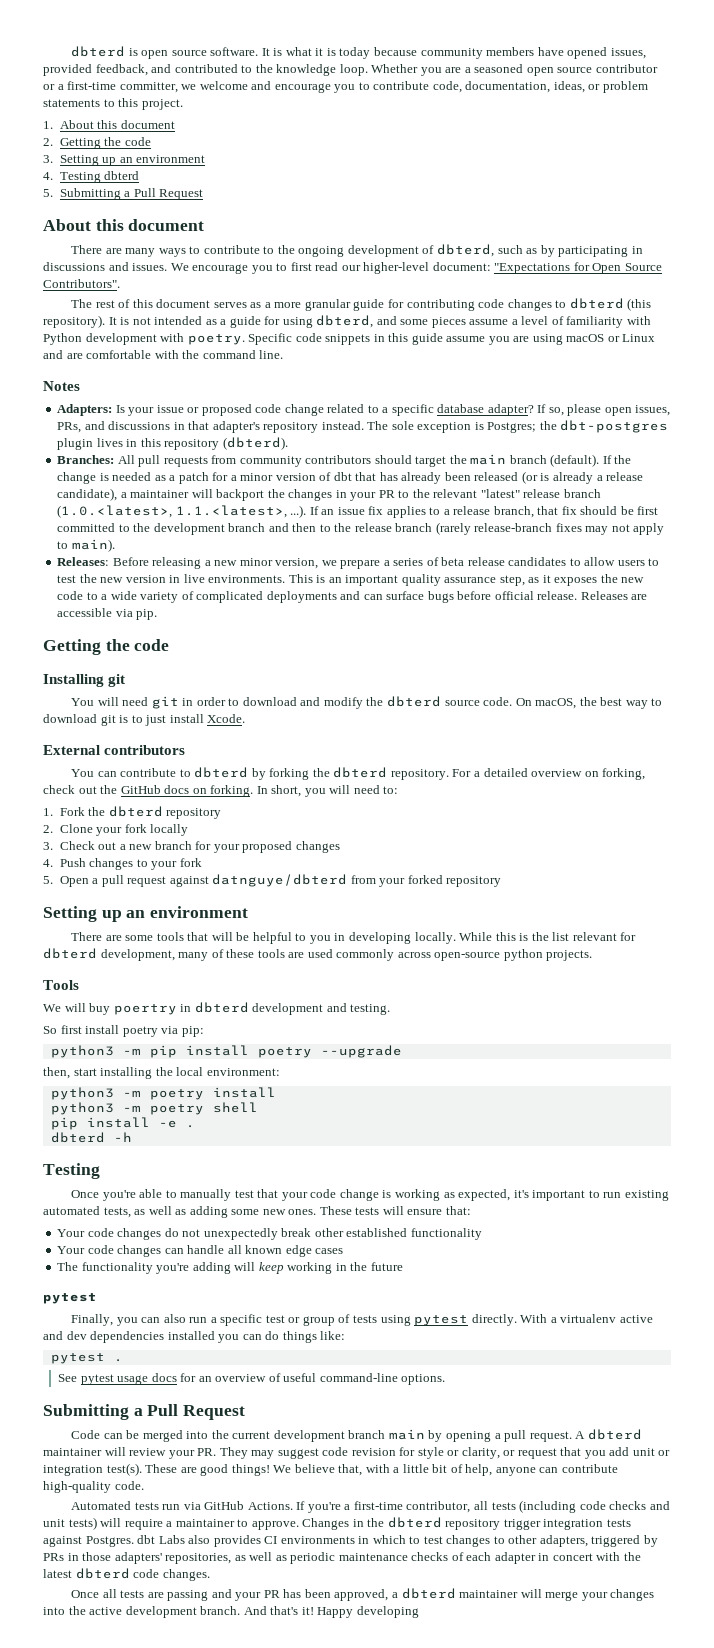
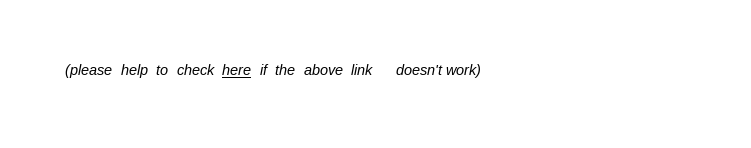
[71,46,646,59] [43,64,658,76] [43,81,648,93] [43,98,183,110] [43,120,175,129] [43,137,151,149] [43,155,206,166] [43,171,140,183] [43,188,204,200] [43,219,205,231] [71,244,643,257] [43,262,662,274] [43,279,120,288] [71,298,652,311] [43,315,651,328] [43,333,656,345] [43,350,284,359] [43,381,80,391] [57,404,671,416] [57,420,669,433] [57,437,288,450] [57,454,632,467] [57,471,644,484] [57,488,601,501] [57,505,659,518] [57,522,665,535] [57,539,115,552] [57,557,660,569] [57,574,645,586] [57,591,648,603] [57,608,158,620] [43,639,170,655] [43,674,126,687] [71,696,663,709] [43,714,246,726] [43,745,186,755] [71,767,646,780] [43,785,399,797] [43,806,222,819] [43,824,189,836] [43,841,340,853] [43,858,202,870] [43,874,502,887] [43,906,249,922] [71,932,637,944] [43,948,593,961] [43,980,79,990] [43,1002,391,1015] [43,1025,204,1037] [50,1045,402,1058] [43,1067,280,1079] [50,1087,276,1100] [50,1102,258,1115] [50,1117,195,1130] [50,1132,132,1143] [43,1163,100,1179] [71,1189,669,1201] [43,1206,471,1218] [57,1228,482,1240] [57,1245,344,1257] [57,1262,403,1274] [43,1293,97,1304] [71,1314,653,1326] [43,1331,346,1343] [50,1353,123,1364] [58,1373,446,1385] [43,1404,246,1420] [71,1429,642,1442] [43,1447,671,1459] [43,1463,618,1476] [43,1481,144,1493] [71,1500,670,1513] [43,1517,631,1530] [43,1535,658,1547] [43,1552,641,1564] [43,1568,210,1581] [71,1588,655,1601] [43,1606,419,1618] dbterd is open source software. It is what it is today because community members have opened issues, provided feedback, and contributed to the knowledge loop. Whether you are a seasoned open source contributor or a first-time committer, we welcome and encourage you to contribute code, documentation, ideas, or problem statements to this project. // 1. About this document // 2. Getting the code // 3. Setting up an environment // 4. Testing dbterd // 5. Submitting a Pull Request // About this document // There are many ways to contribute to the ongoing development of dbterd, such as by participating in discussions and issues. We encourage you to first read our higher-level document: "Expectations for Open Source Contributors". // The rest of this document serves as a more granular guide for contributing code changes to dbterd (this repository). It is not intended as a guide for using dbterd, and some pieces assume a level of familiarity with Python development with poetry. Specific code snippets in this guide assume you are using macOS or Linux and are comfortable with the command line. // Notes // Adapters: Is your issue or proposed code change related to a specific database adapter? If so, please open issues, PRs, and discussions in that adapter's repository instead. The sole exception is Postgres; the dbt-postgres plugin lives in this repository (dbterd). // Branches: All pull requests from community contributors should target the main branch (default). If the change is needed as a patch for a minor version of dbt that has already been released (or is already a release candidate), a maintainer will backport the changes in your PR to the relevant "latest" release branch (1.0.<latest>, 1.1.<latest>, ...). If an issue fix applies to a release branch, that fix should be first committed to the development branch and then to the release branch (rarely release-branch fixes may not apply to main). // Releases: Before releasing a new minor version, we prepare a series of beta release candidates to allow users to test the new version in live environments. This is an important quality assurance step, as it exposes the new code to a wide variety of complicated deployments and can surface bugs before official release. Releases are accessible via pip. // Getting the code // Installing git // You will need git in order to download and modify the dbterd source code. On macOS, the best way to download git is to just install Xcode. // External contributors // You can contribute to dbterd by forking the dbterd repository. For a detailed overview on forking, check out the GitHub docs on forking. In short, you will need to: // 1. Fork the dbterd repository // 2. Clone your fork locally // 3. Check out a new branch for your proposed changes // 4. Push changes to your fork // 5. Open a pull request against datnguye/dbterd from your forked repository // Setting up an environment // There are some tools that will be helpful to you in developing locally. While this is the list relevant for dbterd development, many of these tools are used commonly across open-source python projects. // Tools // We will buy poertry in dbterd development and testing. // So first install poetry via pip: // python3 -m pip install poetry --upgrade // then, start installing the local environment: // python3 -m poetry install // python3 -m poetry shell // pip install -e . // dbterd -h // Testing // Once you're able to manually test that your code change is working as expected, it's important to run existing automated tests, as well as adding some new ones. These tests will ensure that: // Your code changes do not unexpectedly break other established functionality // Your code changes can handle all known edge cases // The functionality you're adding will keep working in the future // pytest // Finally, you can also run a specific test or group of tests using pytest directly. With a virtualenv active and dev dependencies installed you can do things like: // pytest . // See pytest usage docs for an overview of useful command-line options. // Submitting a Pull Request // Code can be merged into the current development branch main by opening a pull request. A dbterd maintainer will review your PR. They may suggest code revision for style or clarity, or request that you add unit or integration test(s). These are good things! We believe that, with a little bit of help, anyone can contribute high-quality code. // Automated tests run via GitHub Actions. If you're a first-time contributor, all tests (including code checks and unit tests) will require a maintainer to approve. Changes in the dbterd repository trigger integration tests against Postgres. dbt Labs also provides CI environments in which to test changes to other adapters, triggered by PRs in those adapters' repositories, as well as periodic maintenance checks of each adapter in concert with the latest dbterd code changes. // Once all tests are passing and your PR has been approved, a dbterd maintainer will merge your changes into the active development branch. And that's it! Happy developing -> [65,64,481,78] (please help to check here if the above link doesn't work)

